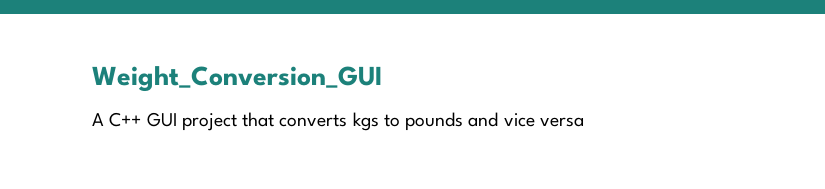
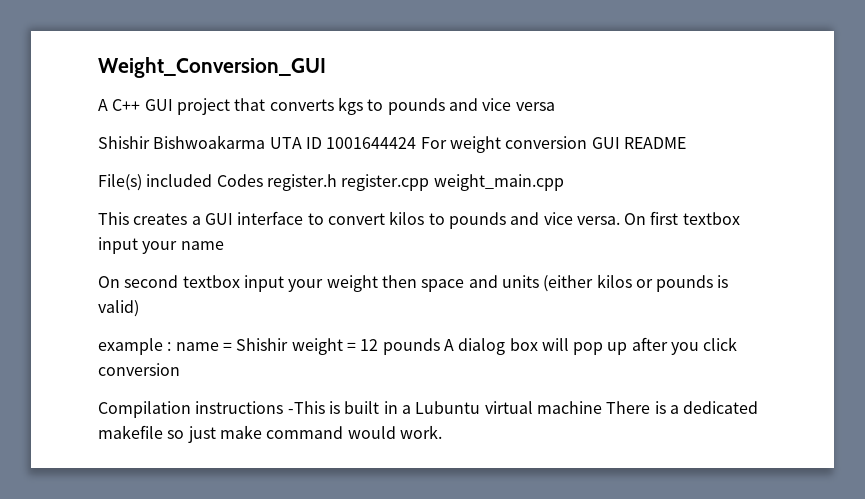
(584, 122) none -> [98,135,686,153] [98,174,564,191] [98,211,740,229] [98,237,224,254] [98,274,729,292] [98,300,139,317] [98,337,738,355] [98,363,180,376] [98,401,759,418] [98,425,442,443] // Shishir Bishwoakarma UTA ID 1001644424 For weight conversion GUI README // File(s) included Codes register.h register.cpp weight_main.cpp // This creates a GUI interface to convert kilos to pounds and vice versa. On first textbox input your name // On second textbox input your weight then space and units (either kilos or pounds is valid) // example : name = Shishir weight = 12 pounds A dialog box will pop up after you click conversion // Compilation instructions -This is built in a Lubuntu virtual machine There is a dedicated makefile so just make command would work.

